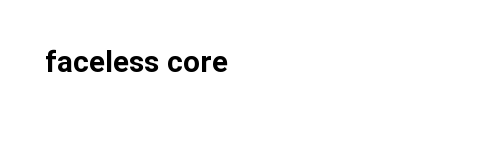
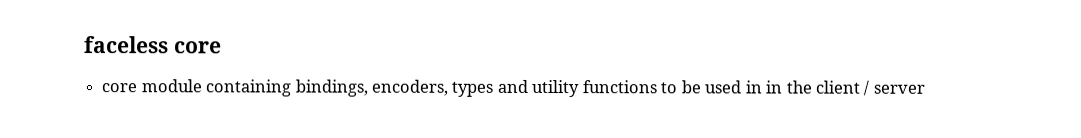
(228, 64) none -> [101,79,925,98] // core module containing bindings, encoders, types and utility functions to be used in in the client / server

